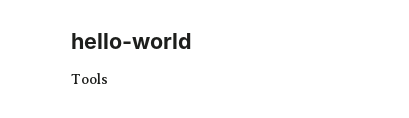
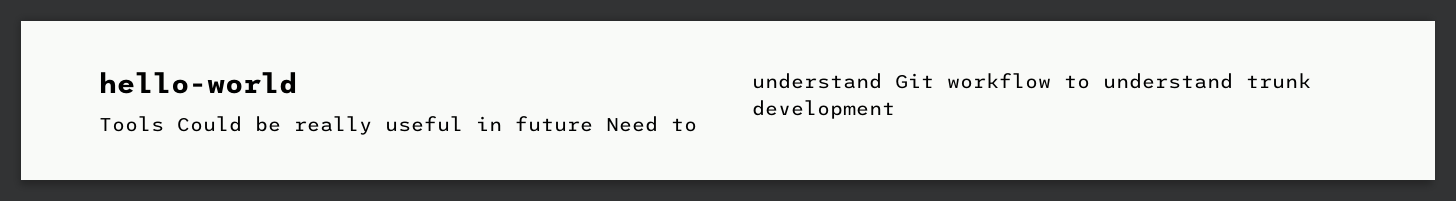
(108, 78) none -> [177,116,697,135] [752,73,1311,89] [752,100,895,119] Could be really useful in future Need to understand Git workflow to understand trunk development

